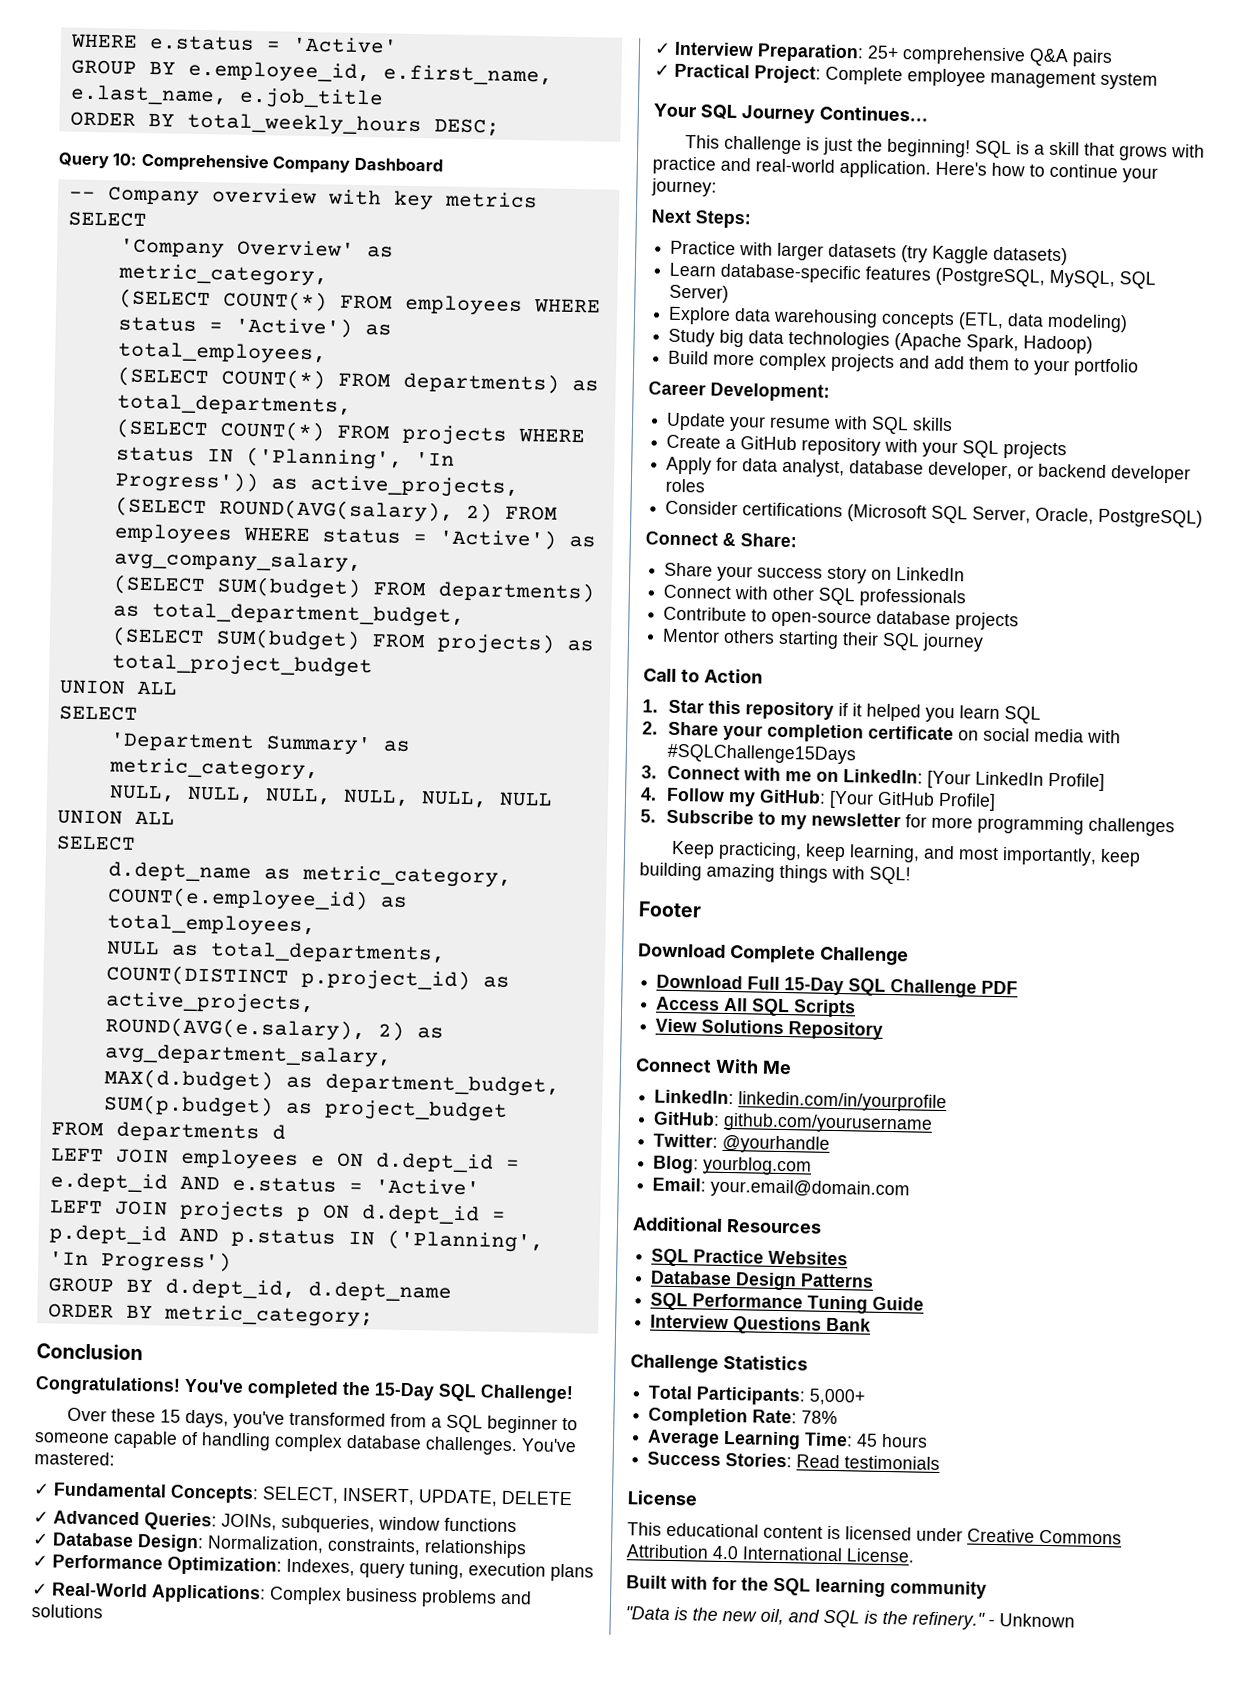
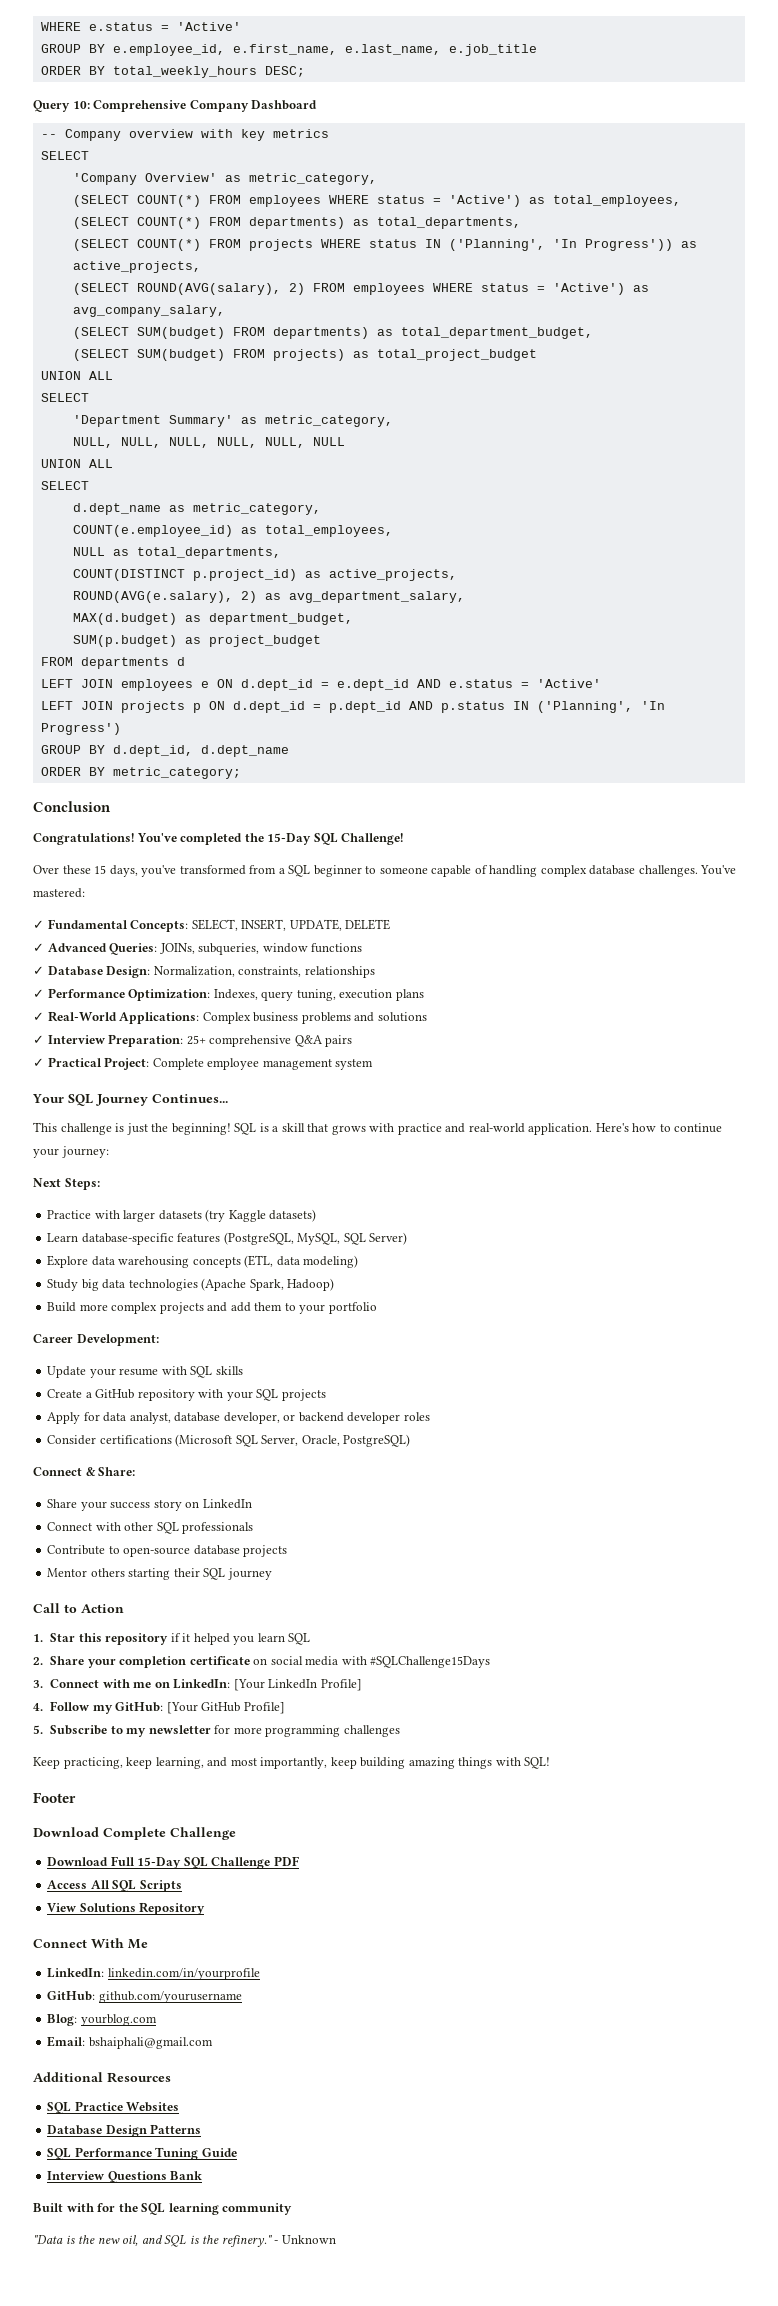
[653,1133,831,1154] // Twitter: @yourhandle -> (242, 1997) none
[710,1178,911,1200] your.email@domain.com -> [88,2037,213,2049] bshaiphali@gmail.com
[630,1354,808,1373] [648,1385,867,1406] [648,1407,839,1427] [647,1429,929,1450] [647,1451,941,1471] [627,1490,698,1506] [627,1522,1122,1545] [626,1544,915,1563] // Challenge Statistics // Total Participants: 5,000+ // Completion Rate: 78% // Average Learning Time: 45 hours // Success Stories: Read testimonials // License // This educational content is licensed under Creative Commons Attribution 4.0 International License. -> (203, 2175) none

